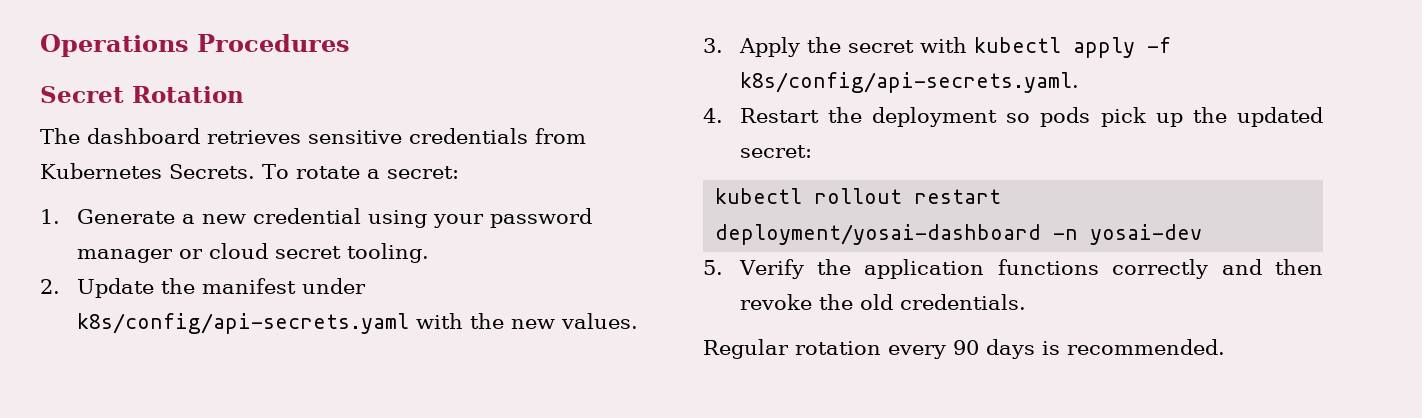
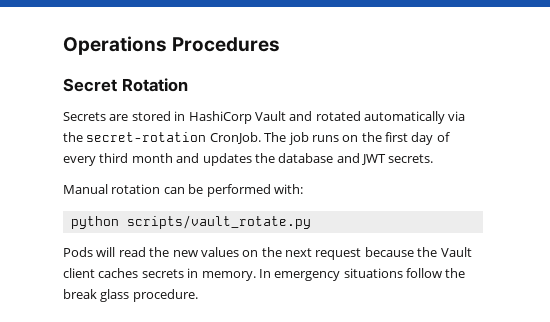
[40,128,586,144] [40,163,459,179] [40,208,592,228] [76,243,429,263] [40,278,366,298] [76,313,638,334] [703,37,1171,58] [739,72,1079,93] [703,107,1323,127] [739,145,812,158] [715,188,1002,204] [715,224,1203,245] [703,259,1323,279] [739,294,1026,310] [703,339,1225,359] The dashboard retrieves sensitive credentials from Kubernetes Secrets. To rotate a secret: // 1. Generate a new credential using your password manager or cloud secret tooling. // 2. Update the manifest under k8s/config/api-secrets.yaml with the new values. // 3. Apply the secret with kubectl apply -f k8s/config/api-secrets.yaml. // 4. Restart the deployment so pods pick up the updated secret: // kubectl rollout restart deployment/yosai-dashboard -n yosai-dev // 5. Verify the application functions correctly and then revoke the old credentials. // Regular rotation every 90 days is recommended. -> [63,111,466,124] [63,132,450,145] [63,153,434,166] [63,184,303,197] [70,215,311,229] [63,247,472,260] [63,268,466,281] [63,289,198,302] Secrets are stored in HashiCorp Vault and rotated automatically via the secret-rotation CronJob. The job runs on the first day of every third month and updates the database and JWT secrets. // Manual rotation can be performed with: // python scripts/vault_rotate.py // Pods will read the new values on the next request because the Vault client caches secrets in memory. In emergency situations follow the break glass procedure.

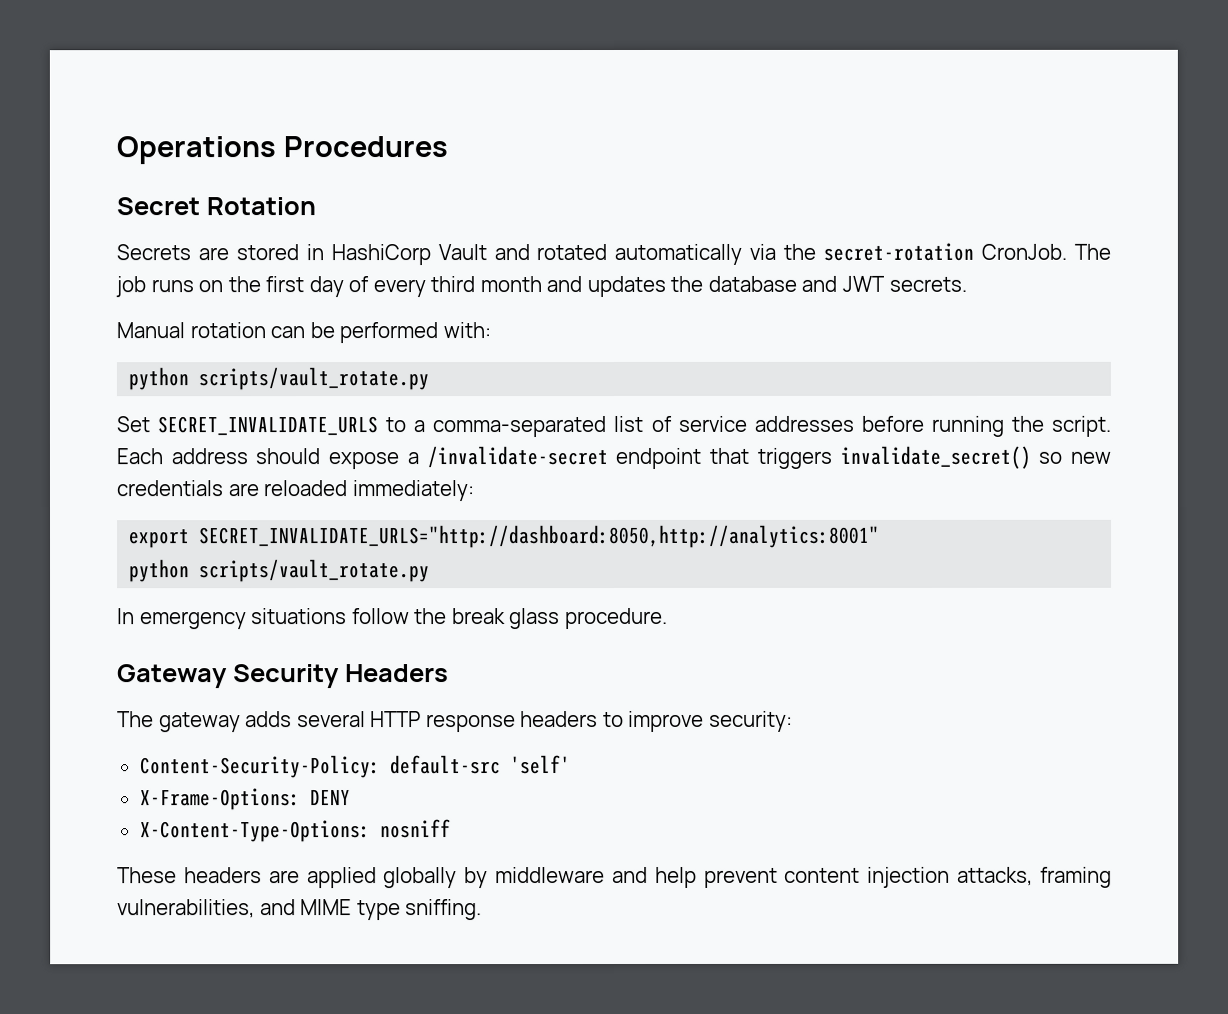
[63,247,472,260] [63,268,256,281] Pods will read the new values on the next request because the Vault client caches secrets in memory. -> [116,415,1111,438] [116,445,1111,470] [116,480,474,502] [129,524,881,549] [129,559,431,583] Set SECRET_INVALIDATE_URLS to a comma-separated list of service addresses before running the script. Each address should expose a /invalidate-secret endpoint that triggers invalidate_secret() so new credentials are reloaded immediately: // export SECRET_INVALIDATE_URLS="http://dashboard:8050,http://analytics:8001" // python scripts/vault_rotate.py //
(198, 295) none -> [117,664,449,689] [117,710,793,733] [139,755,571,779] [139,788,351,811] [139,819,451,843] [117,866,1112,889] [117,899,483,921] // Gateway Security Headers // The gateway adds several HTTP response headers to improve security: // Content-Security-Policy: default-src 'self' // X-Frame-Options: DENY // X-Content-Type-Options: nosniff // These headers are applied globally by middleware and help prevent content injection attacks, framing vulnerabilities, and MIME type sniffing.

